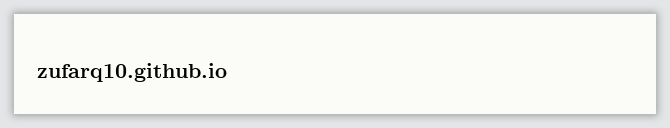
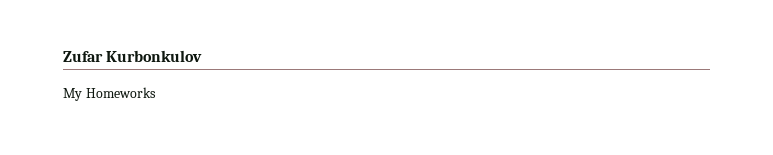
[37,63,227,82] zufarq10.github.io -> [63,50,203,62] [63,87,156,101] Zufar Kurbonkulov // My Homeworks

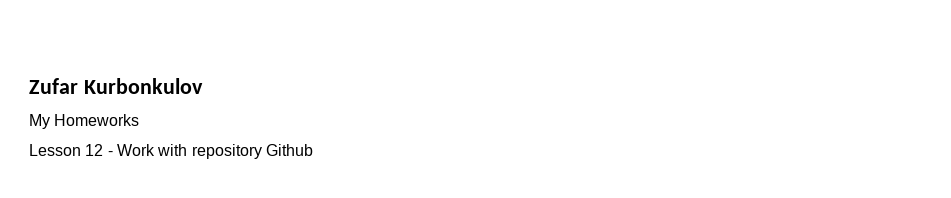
(156, 92) none -> [29,144,313,159] // Lesson 12 - Work with repository Github

